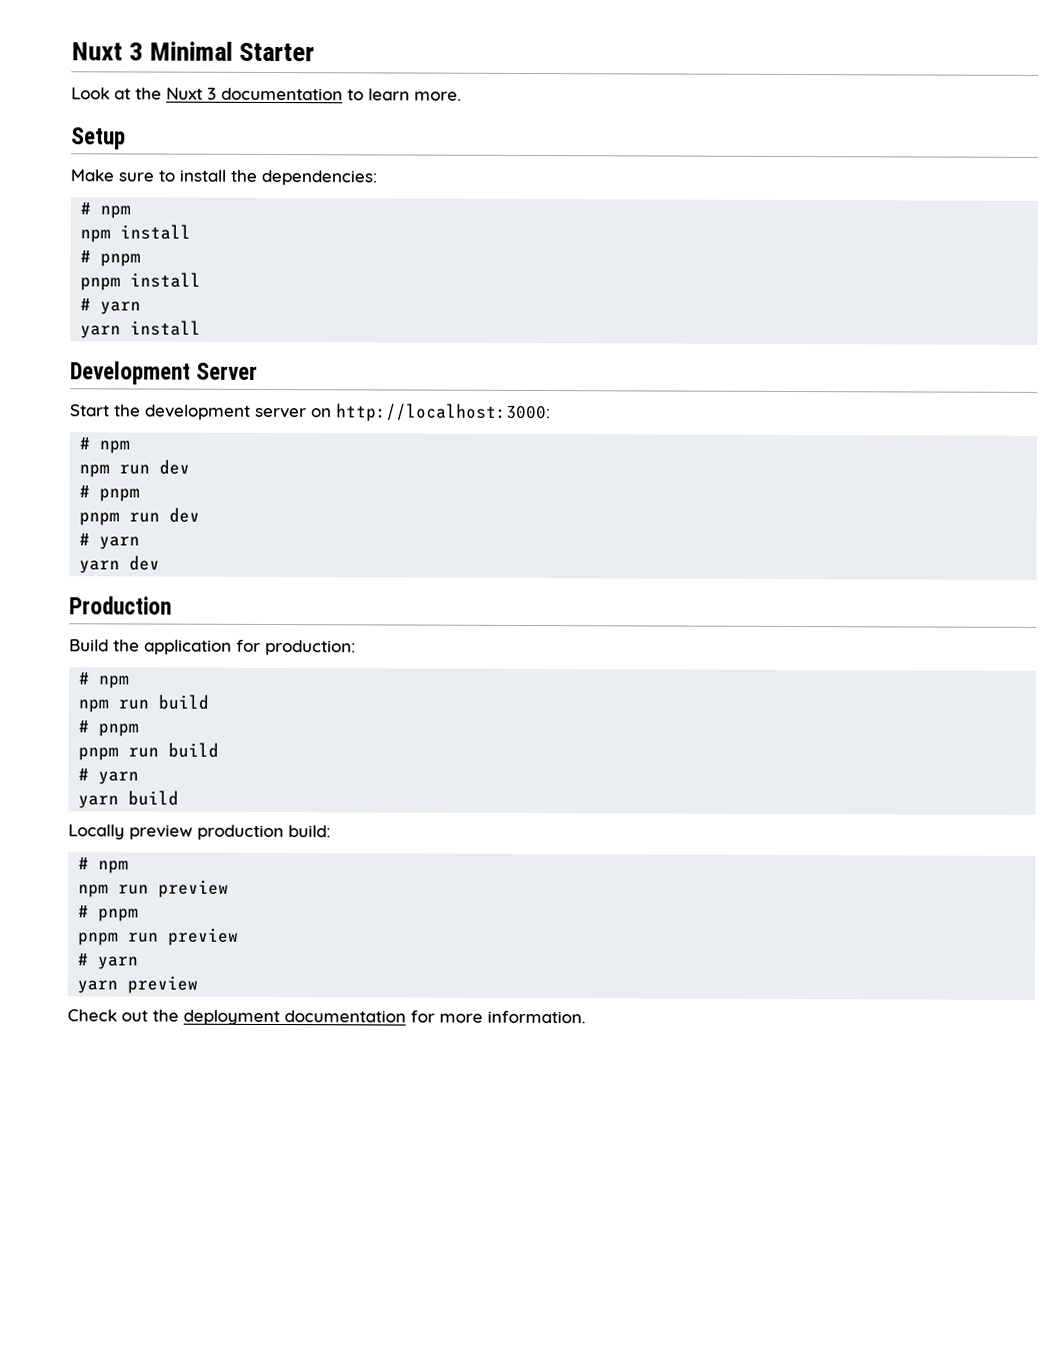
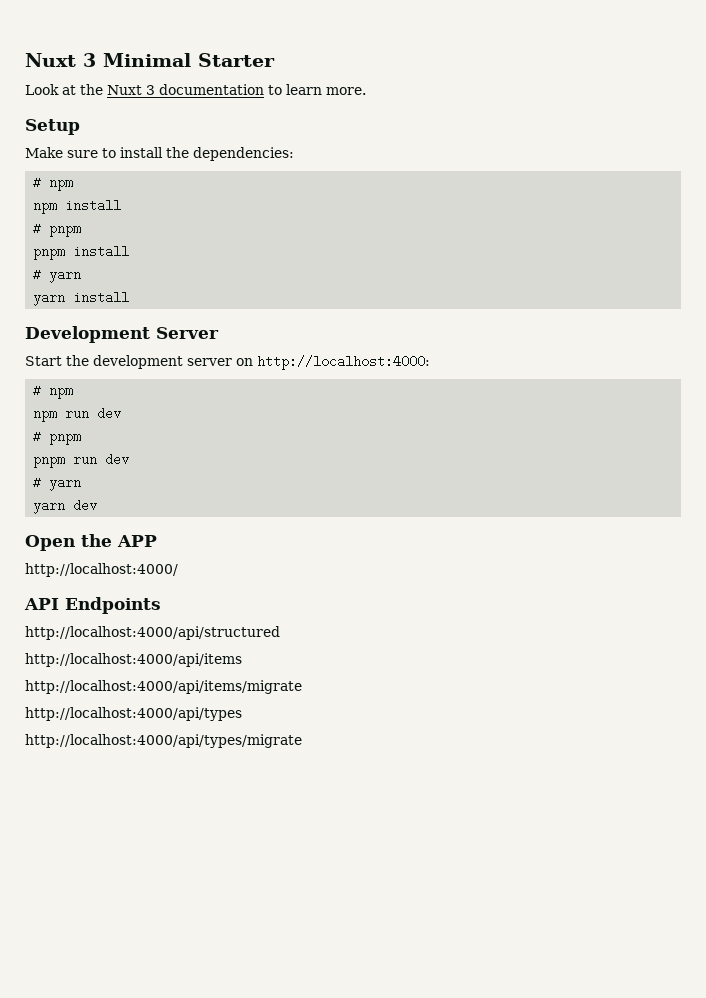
[336,403,551,423] http://localhost:3000: -> [257,355,430,370] http://localhost:4000:
[69,596,172,615] [69,639,356,656] [79,672,131,689] [78,694,210,713] [78,720,140,737] [78,742,220,761] [78,768,140,785] [78,790,180,809] [68,824,331,841] [78,857,130,874] [78,879,230,898] [78,905,140,922] [77,927,240,946] [77,953,139,970] [77,975,199,994] [67,1009,586,1026] Production // Build the application for production: // # npm // npm run build // # pnpm // pnpm run build // # yarn // yarn build // Locally preview production build: // # npm // npm run preview // # pnpm // pnpm run preview // # yarn // yarn preview // Check out the deployment documentation for more information. -> [25,534,157,551] [25,563,178,577] [24,597,161,614] [25,626,280,640] [25,653,242,667] [25,680,302,694] [25,707,242,721] [25,734,302,748] Open the APP // http://localhost:4000/ // API Endpoints // http://localhost:4000/api/structured // http://localhost:4000/api/items // http://localhost:4000/api/items/migrate // http://localhost:4000/api/types // http://localhost:4000/api/types/migrate

